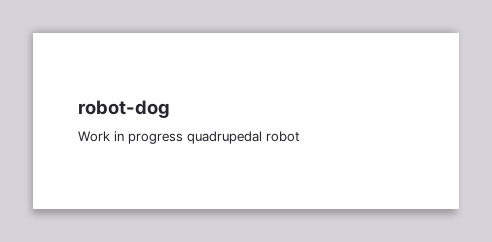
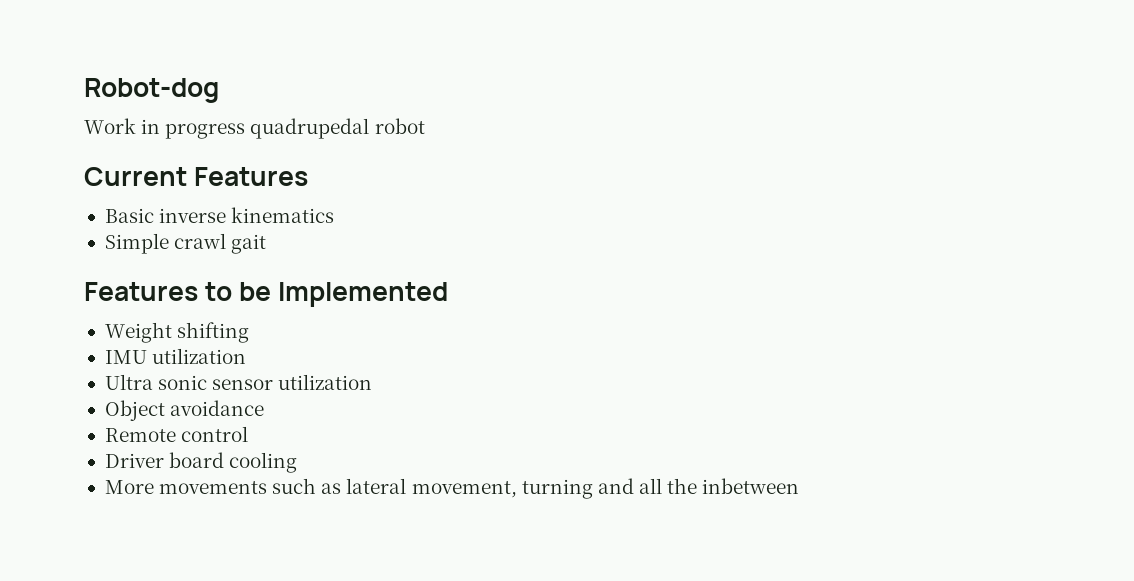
[78,100,170,118] robot-dog -> [84,78,219,103] Robot-dog
(300, 136) none -> [84,167,309,186] [104,207,335,223] [104,233,267,254] [84,282,449,307] [104,322,250,343] [104,348,247,364] [104,374,373,390] [104,400,265,421] [104,426,249,442] [104,452,298,473] [104,478,800,499] // Current Features // Basic inverse kinematics // Simple crawl gait // Features to be Implemented // Weight shifting // IMU utilization // Ultra sonic sensor utilization // Object avoidance // Remote control // Driver board cooling // More movements such as lateral movement, turning and all the inbetween

